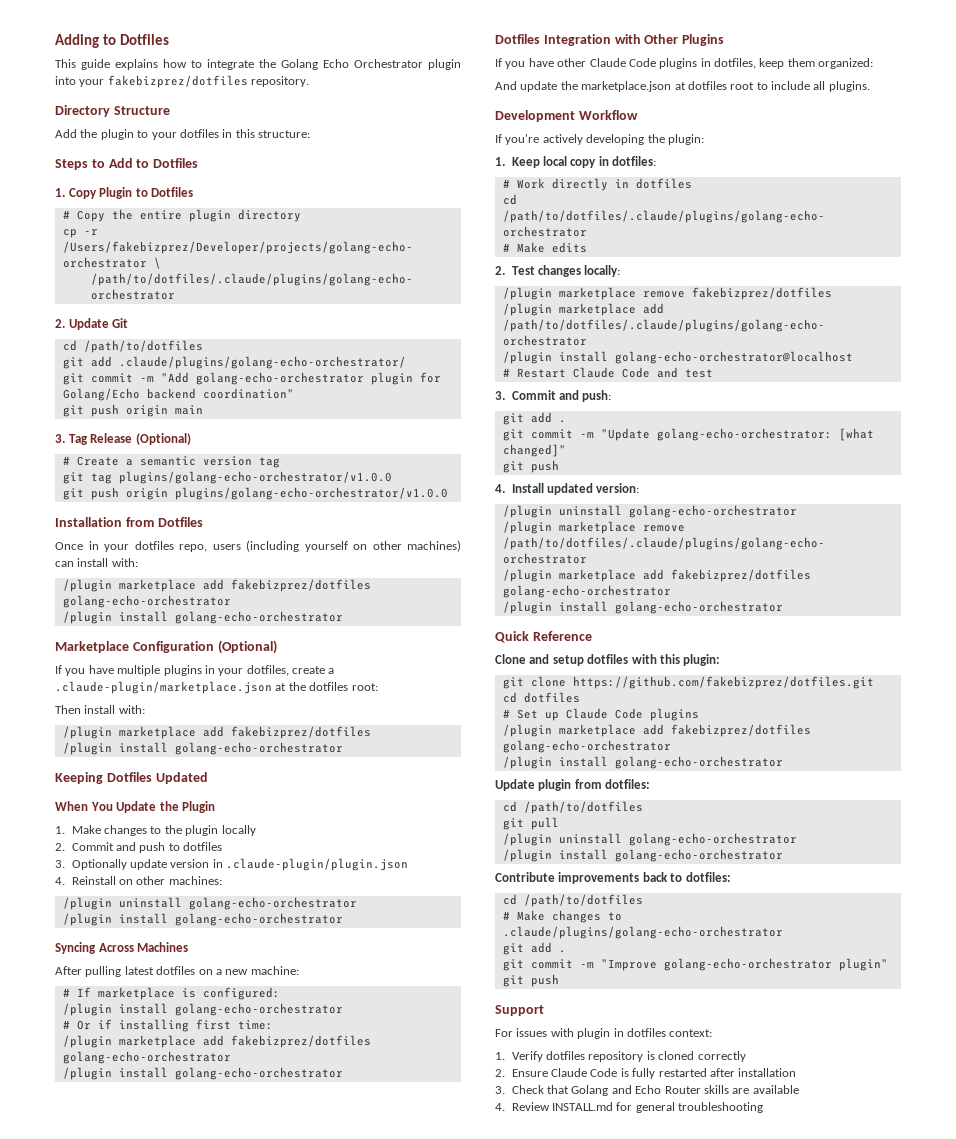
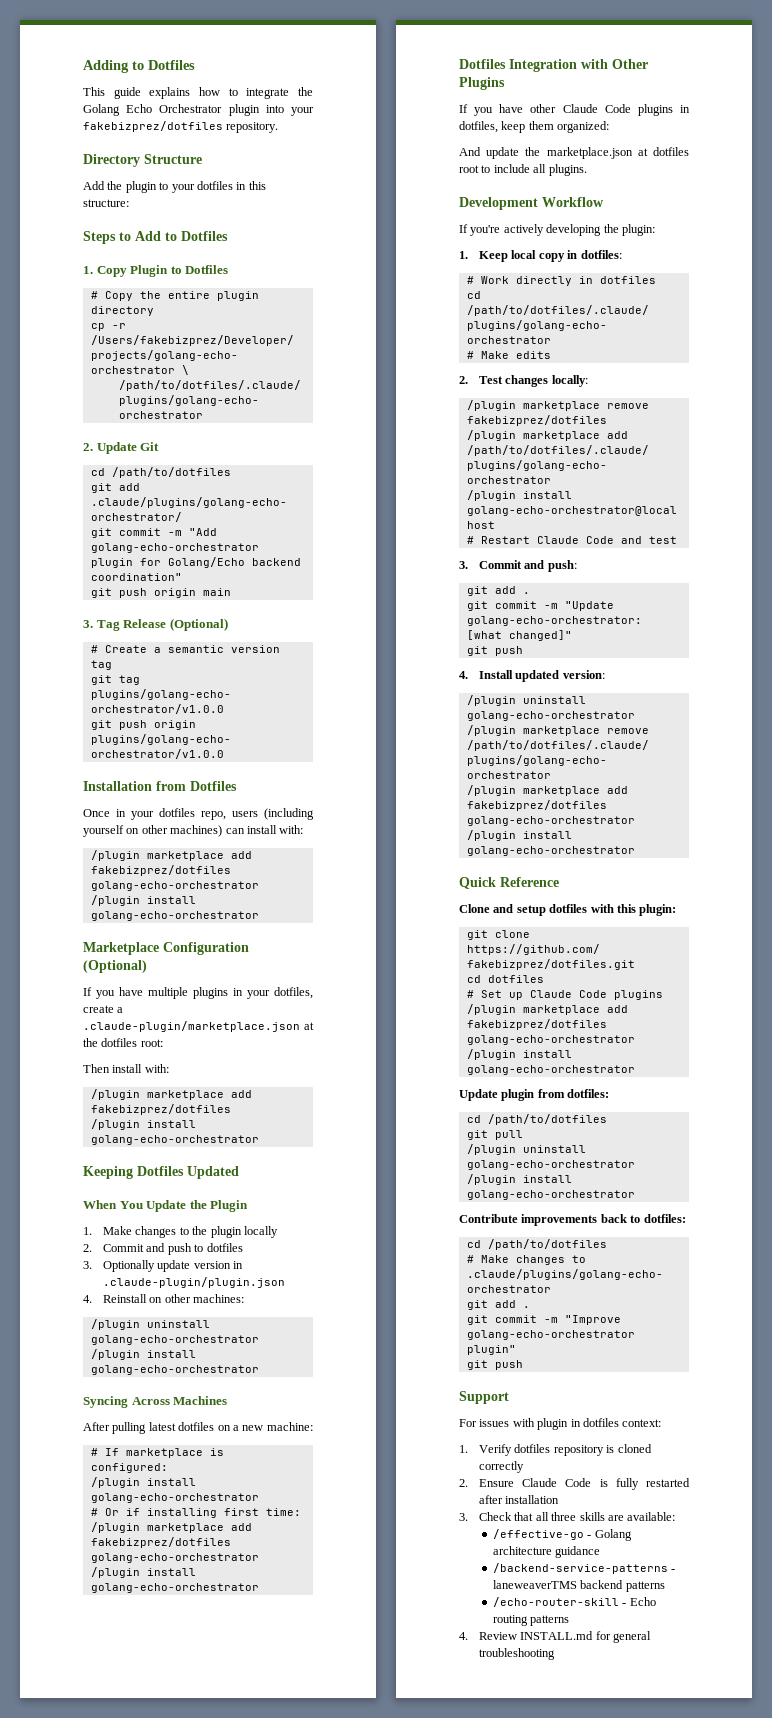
[571,1085,799,1096] Golang and Echo Router skills are available -> [535,1512,676,1521] [492,1529,632,1541] [492,1546,601,1558] [492,1563,676,1574] [492,1580,665,1592] [492,1597,656,1607] [492,1615,570,1626] all three skills are available: // /effective-go - Golang architecture guidance // /backend-service-patterns - laneweaverTMS backend patterns // /echo-router-skill - Echo routing patterns

